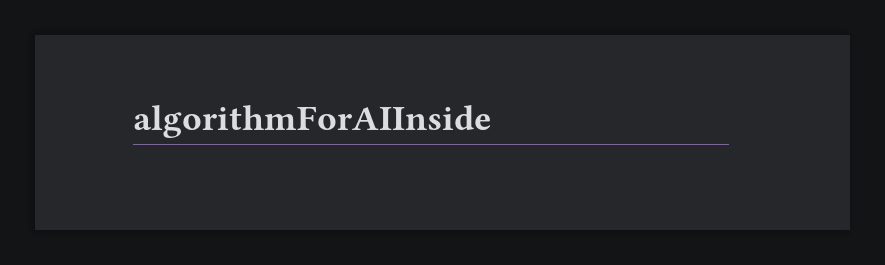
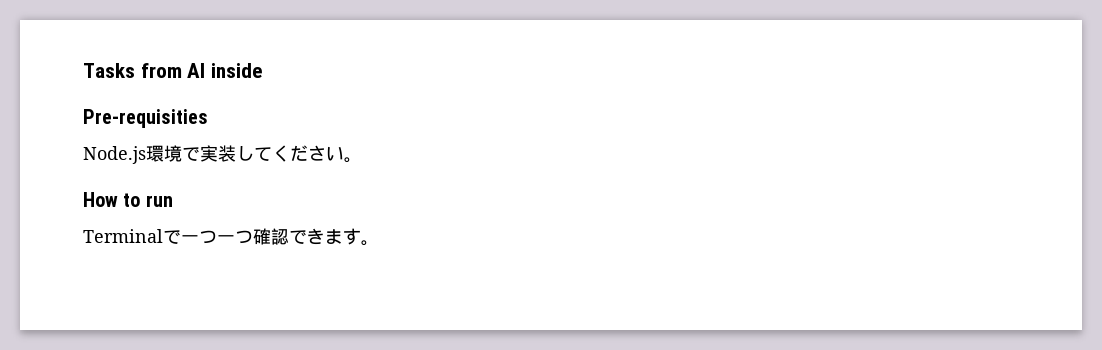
[133,105,492,138] algorithmForAIInside -> [83,63,264,78] [83,109,208,128] [83,145,362,164] [83,192,173,207] [83,228,379,246] Tasks from AI inside // Pre-requisities // Node.js環境で実装してください。 // How to run // Terminalで一つ一つ確認できます。

